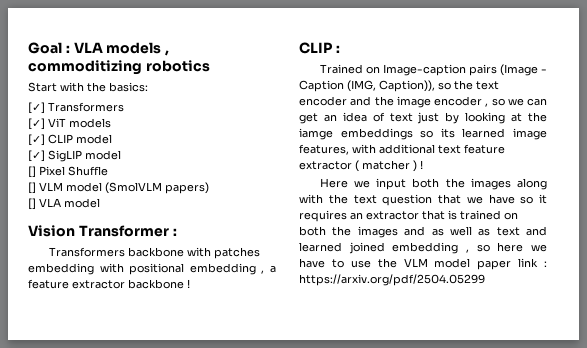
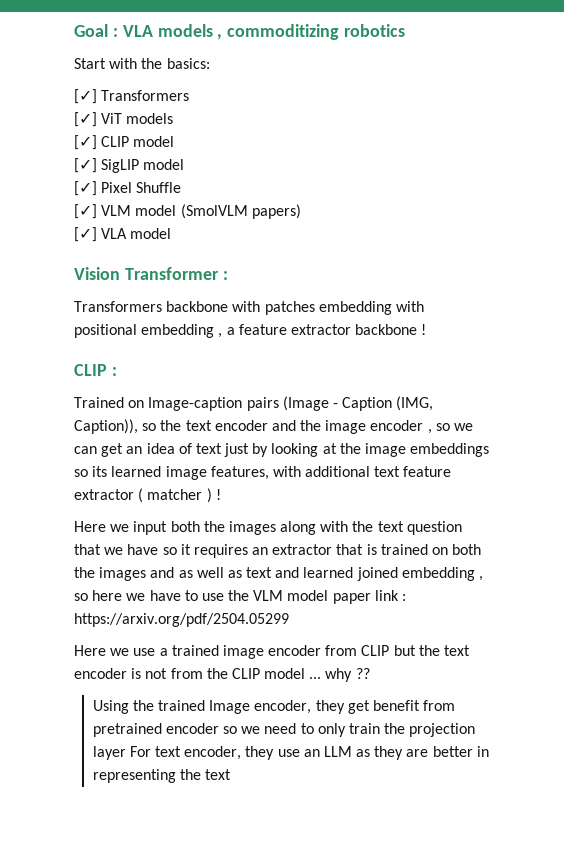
[28,166,36,178] [] -> [74,181,97,196] [✓]
[28,182,36,194] [] -> [74,204,97,219] [✓]
[28,198,36,210] [] -> [74,227,97,242] [✓]
[299,128,333,140] iamge -> [365,443,407,457] image
(485, 280) none -> [74,645,471,659] [74,668,370,682] [92,700,456,714] [92,723,476,737] [92,746,489,760] [92,769,231,783] // Here we use a trained image encoder from CLIP but the text encoder is not from the CLIP model ... why ?? // Using the trained Image encoder, they get benefit from pretrained encoder so we need to only train the projection layer For text encoder, they use an LLM as they are better in representing the text

